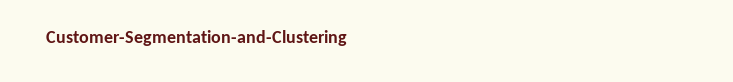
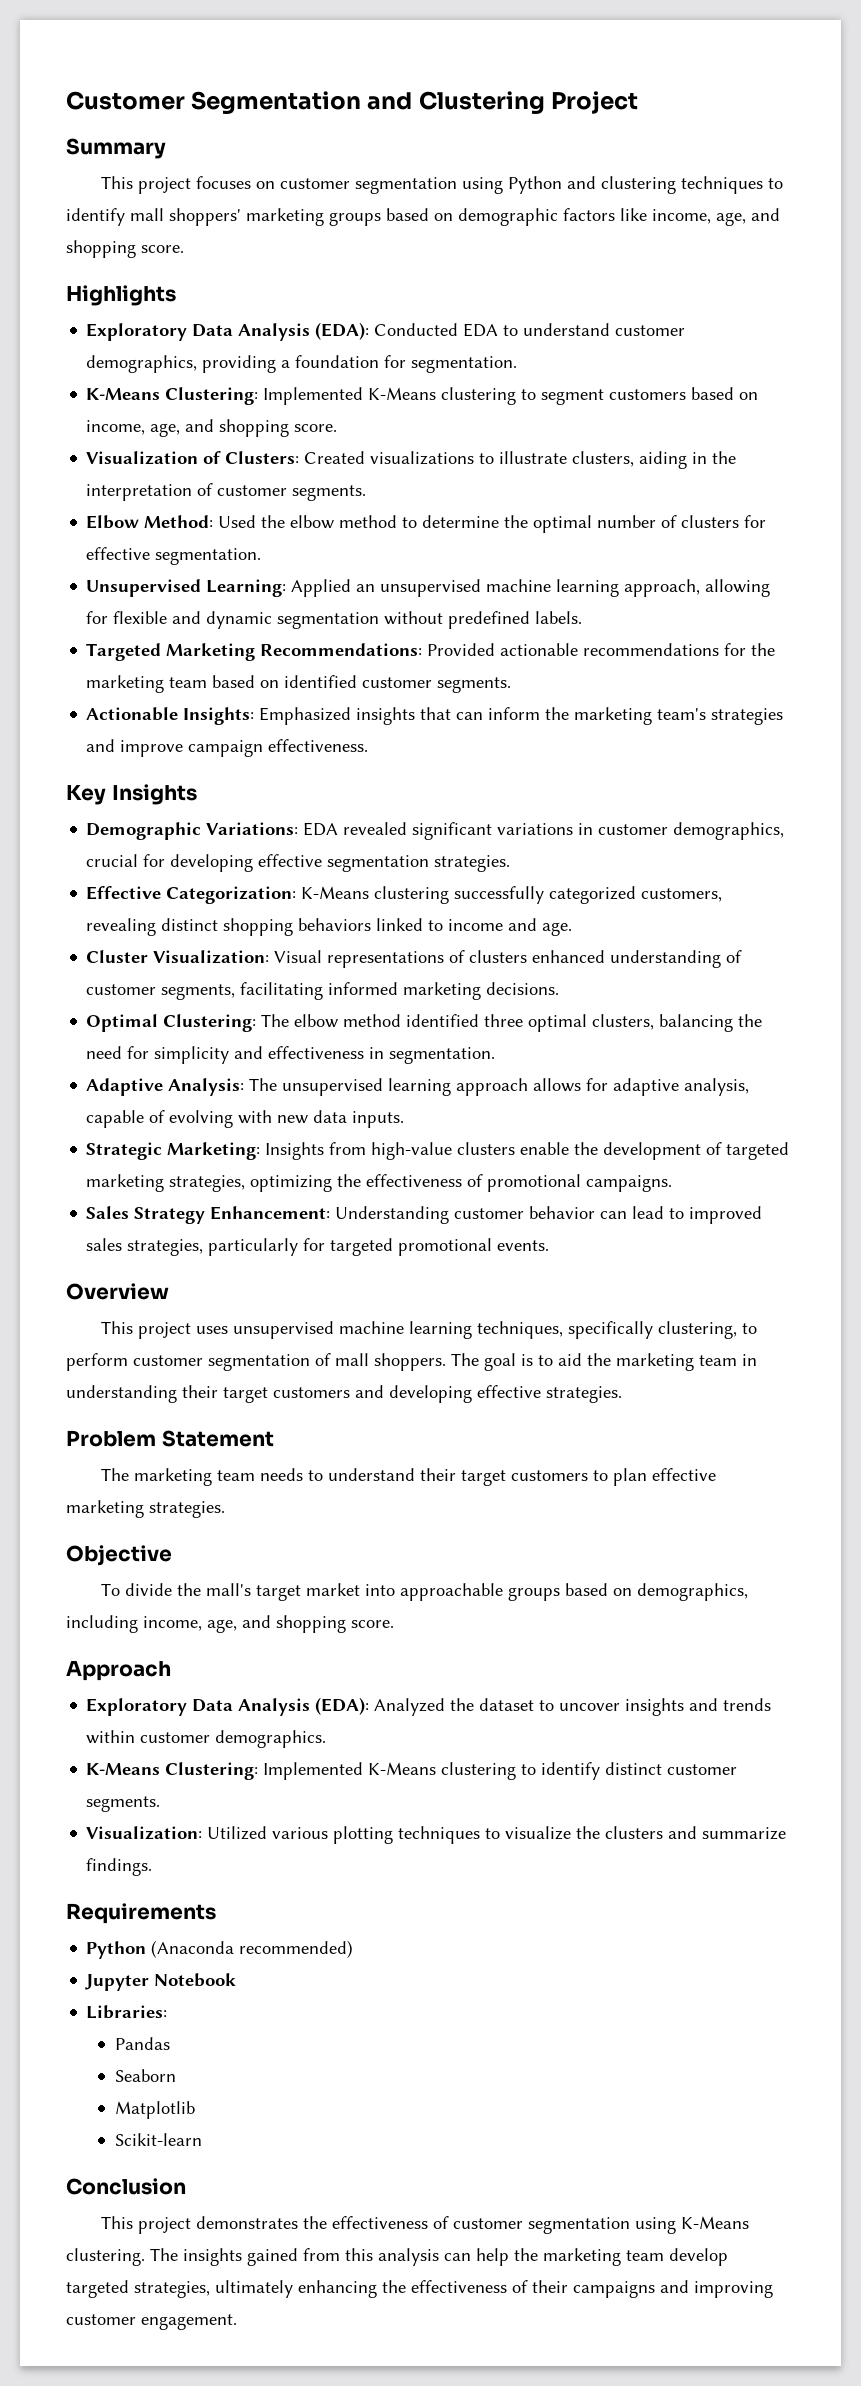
[46,30,347,46] Customer-Segmentation-and-Clustering -> [66,91,638,115] [66,138,166,159] [100,176,783,194] [66,208,780,226] [66,240,184,258] [66,285,176,306] [86,322,686,341] [86,355,518,373] [86,387,759,405] [86,419,338,437] [86,451,737,469] [86,483,367,501] [86,515,767,533] [86,547,262,565] [86,579,771,597] [86,611,583,629] [86,643,776,661] [86,675,512,693] [86,707,784,725] [86,739,369,757] [66,784,197,805] [86,822,785,840] [86,854,511,872] [86,886,723,904] [86,918,573,936] [86,950,743,968] [86,982,560,1000] [86,1014,763,1032] [86,1046,496,1064] [86,1078,750,1096] [86,1110,405,1128] [86,1142,790,1160] [86,1174,673,1192] [86,1206,763,1224] [86,1238,550,1256] [66,1283,169,1300] [100,1321,757,1339] [66,1353,757,1371] [66,1385,622,1403] [66,1430,274,1447] [100,1468,716,1486] [66,1500,225,1518] [66,1545,172,1566] [100,1583,748,1601] [66,1615,394,1633] [66,1661,171,1681] [86,1697,772,1716] [86,1730,327,1748] [86,1762,738,1780] [86,1796,161,1812] [86,1826,787,1844] [86,1858,153,1876] [66,1903,216,1924] [86,1940,354,1959] [85,1973,237,1991] [86,2005,168,2019] [114,2037,170,2050] [114,2069,176,2082] [114,2101,195,2119] [114,2133,202,2146] [66,2178,186,2195] [100,2216,749,2234] [66,2248,728,2266] [66,2280,773,2298] [66,2314,237,2330] Customer Segmentation and Clustering Project // Summary // This project focuses on customer segmentation using Python and clustering techniques to identify mall shoppers' marketing groups based on demographic factors like income, age, and shopping score. // Highlights // Exploratory Data Analysis (EDA): Conducted EDA to understand customer demographics, providing a foundation for segmentation. // K-Means Clustering: Implemented K-Means clustering to segment customers based on income, age, and shopping score. // Visualization of Clusters: Created visualizations to illustrate clusters, aiding in the interpretation of customer segments. // Elbow Method: Used the elbow method to determine the optimal number of clusters for effective segmentation. // Unsupervised Learning: Applied an unsupervised machine learning approach, allowing for flexible and dynamic segmentation without predefined labels. // Targeted Marketing Recommendations: Provided actionable recommendations for the marketing team based on identified customer segments. // Actionable Insights: Emphasized insights that can inform the marketing team's strategies and improve campaign effectiveness. // Key Insights // Demographic Variations: EDA revealed significant variations in customer demographics, crucial for developing effective segmentation strategies. // Effective Categorization: K-Means clustering successfully categorized customers, revealing distinct shopping behaviors linked to income and age. // Cluster Visualization: Visual representations of clusters enhanced understanding of customer segments, facilitating informed marketing decisions. // Optimal Clustering: The elbow method identified three optimal clusters, balancing the need for simplicity and effectiveness in segmentation. // Adaptive Analysis: The unsupervised learning approach allows for adaptive analysis, capable of evolving with new data inputs. // Strategic Marketing: Insights from high-value clusters enable the development of targeted marketing strategies, optimizing the effectiveness of promotional campaigns. // Sales Strategy Enhancement: Understanding customer behavior can lead to improved sales strategies, particularly for targeted promotional events. // Overview // This project uses unsupervised machine learning techniques, specifically clustering, to perform customer segmentation of mall shoppers. The goal is to aid the marketing team in understanding their target customers and developing effective strategies. // Problem Statement // The marketing team needs to understand their target customers to plan effective marketing strategies. // Objective // To divide the mall's target market into approachable groups based on demographics, including income, age, and shopping score. // Approach // Exploratory Data Analysis (EDA): Analyzed the dataset to uncover insights and trends within customer demographics. // K-Means Clustering: Implemented K-Means clustering to identify distinct customer segments. // Visualization: Utilized various plotting techniques to visualize the clusters and summarize findings. // Requirements // Python (Anaconda recommended) // Jupyter Notebook // Libraries: // Pandas // Seaborn // Matplotlib // Scikit-learn // Conclusion // This project demonstrates the effectiveness of customer segmentation using K-Means clustering. The insights gained from this analysis can help the marketing team develop targeted strategies, ultimately enhancing the effectiveness of their campaigns and improving customer engagement.

